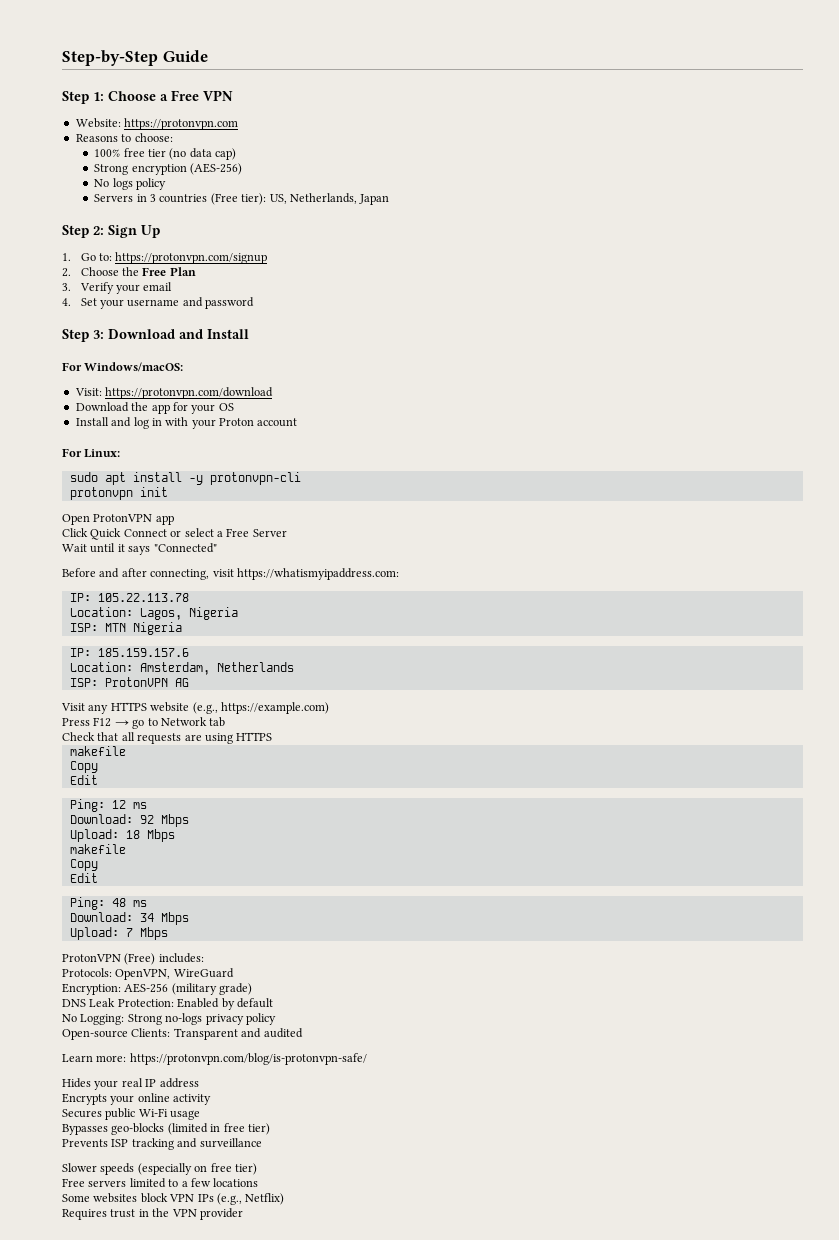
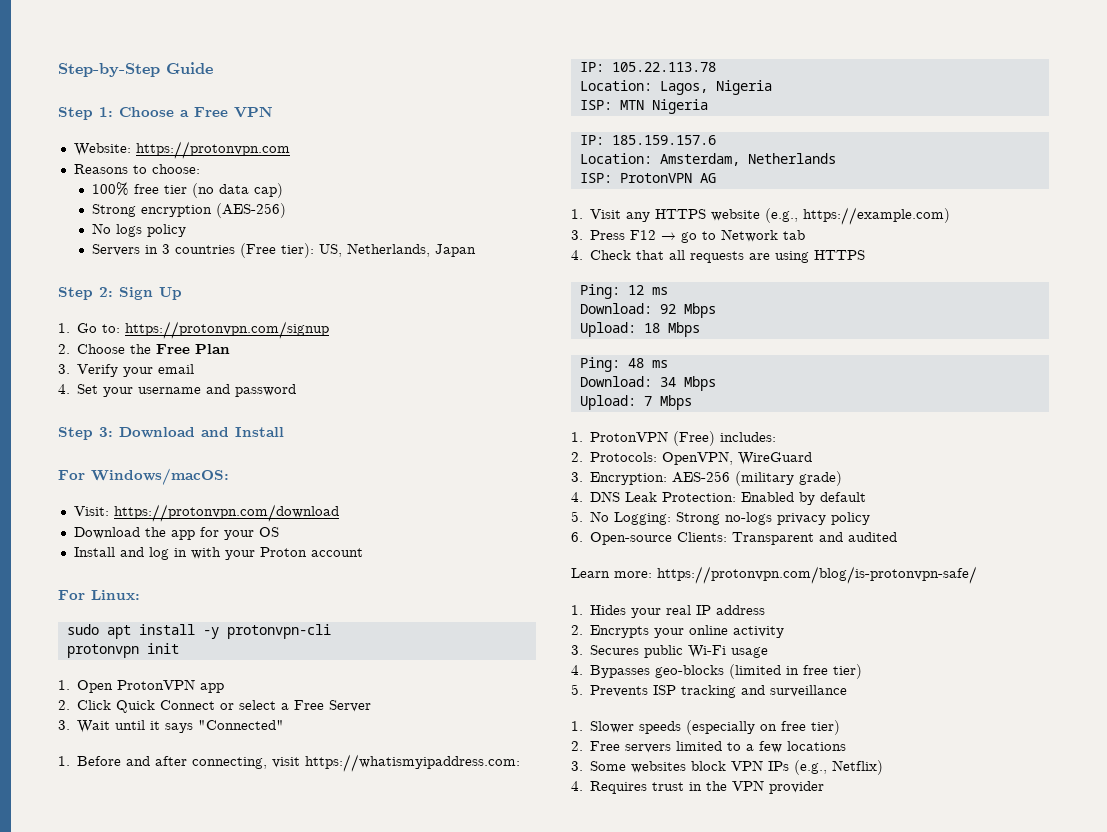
(168, 492) none -> [58,680,70,690] 1.
(174, 520) none -> [58,700,70,710] 2.
(287, 533) none -> [58,720,70,730] 3.
(217, 548) none -> [58,756,70,766] 1.
(189, 682) none -> [571,209,583,219] 1.
(329, 708) none -> [571,230,583,240] 3.
(226, 722) none -> [571,250,583,260] 4.
[69,746,126,756] [69,761,98,773] [69,775,98,785] // makefile // Copy // Edit -> (866, 255) none
[69,844,126,854] [69,859,98,871] [69,873,98,883] // makefile // Copy // Edit -> (700, 329) none
(168, 933) none -> [571,432,583,442] 1.
(204, 958) none -> [571,452,583,462] 2.
(234, 973) none -> [571,472,583,482] 3.
(253, 989) none -> [571,492,583,502] 4.
(273, 1003) none -> [571,511,583,522] 5.
(276, 1019) none -> [571,532,583,542] 6.
(367, 1059) none -> [571,605,583,615] 1.
(199, 1083) none -> [571,625,583,635] 2.
(212, 1099) none -> [571,645,583,655] 3.
(201, 1115) none -> [571,665,583,675] 4.
(270, 1129) none -> [571,684,583,695] 5.
(262, 1143) none -> [571,721,583,731] 1.
(257, 1169) none -> [571,741,583,751] 2.
(259, 1182) none -> [571,761,583,771] 3.
(285, 1199) none -> [571,781,583,791] 4.

